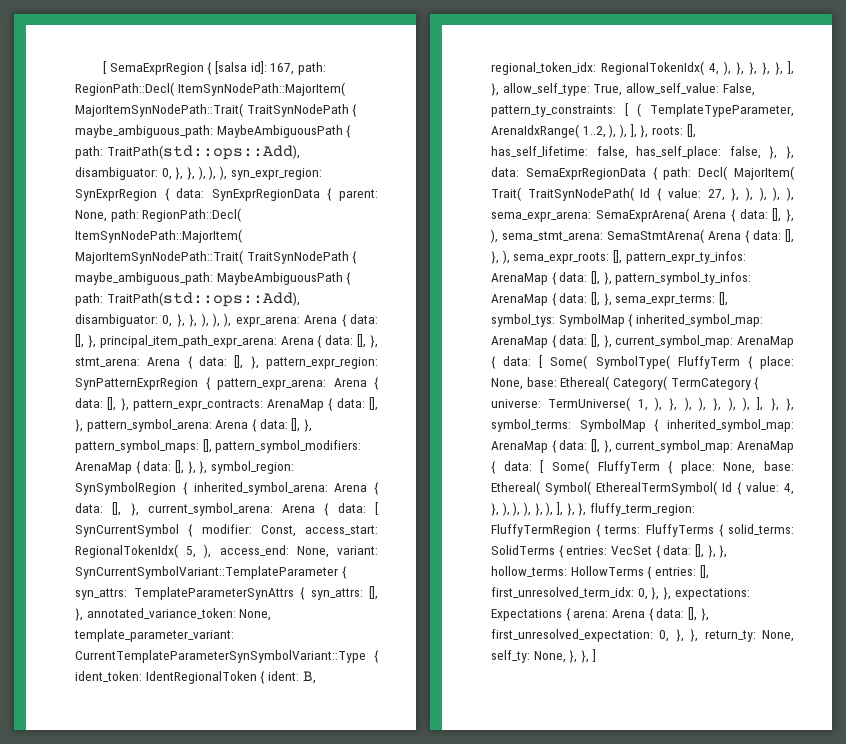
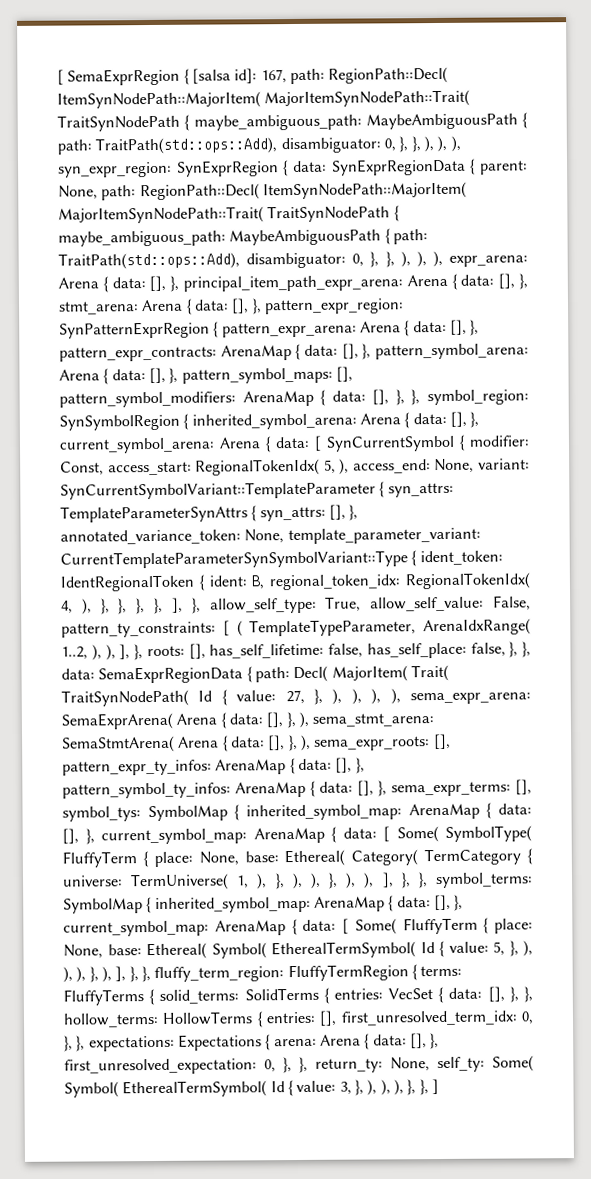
[784,483,794,495] 4, -> [493,941,505,956] 5,
[533,651,566,663] None, -> [492,1055,534,1072] [64,1079,404,1098] Some( Symbol( EtherealTermSymbol( Id { value: 3, }, ), ), ),

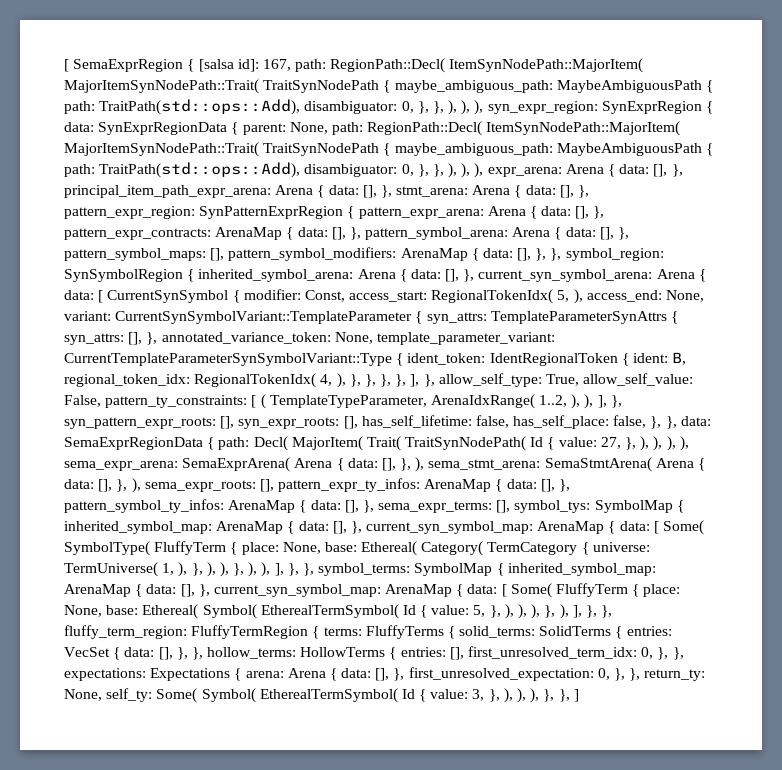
[59,437,215,454] current_symbol_arena: -> [478,269,653,282] current_syn_symbol_arena:
[326,435,455,452] SynCurrentSymbol -> [107,290,229,303] CurrentSynSymbol
[60,481,376,500] SynCurrentSymbolVariant::TemplateParameter -> [115,311,413,324] CurrentSynSymbolVariant::TemplateParameter
[146,645,185,657] roots: -> [64,416,340,429] syn_pattern_expr_roots: [], syn_expr_roots:
[101,828,247,845] current_symbol_map: -> [366,521,534,534] current_syn_symbol_map:
[63,920,209,937] current_symbol_map: -> [213,584,381,597] current_syn_symbol_map:

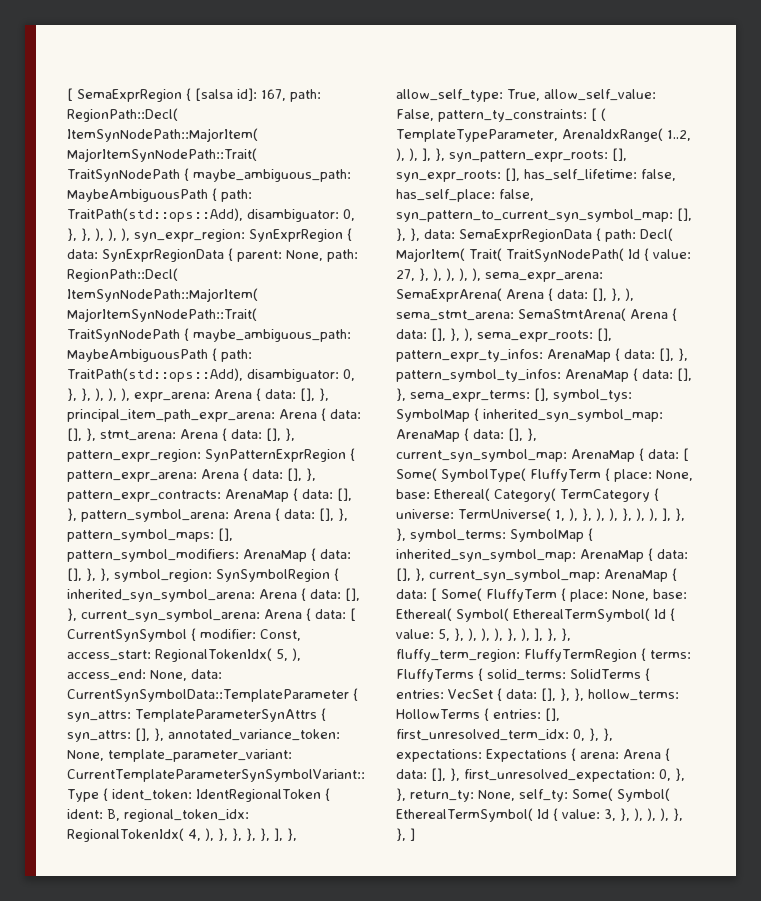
[198,269,354,282] inherited_symbol_arena: -> [67,589,255,602] inherited_syn_symbol_arena:
[64,311,413,324] variant: CurrentSynSymbolVariant::TemplateParameter -> [191,669,222,679] [67,689,349,702] data: CurrentSynSymbolData::TemplateParameter
(647, 421) none -> [396,208,692,222] syn_pattern_to_current_syn_symbol_map: [],
[64,521,212,534] inherited_symbol_map: -> [483,409,663,422] inherited_syn_symbol_map:
[507,563,656,576] inherited_symbol_map: -> [396,549,576,562] inherited_syn_symbol_map:

